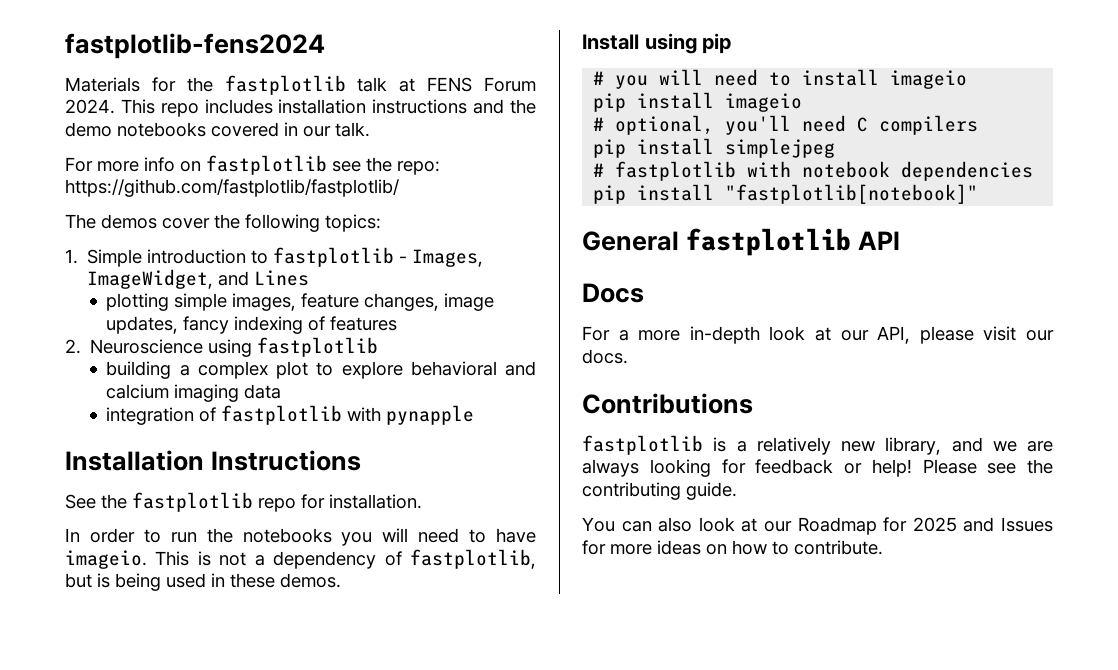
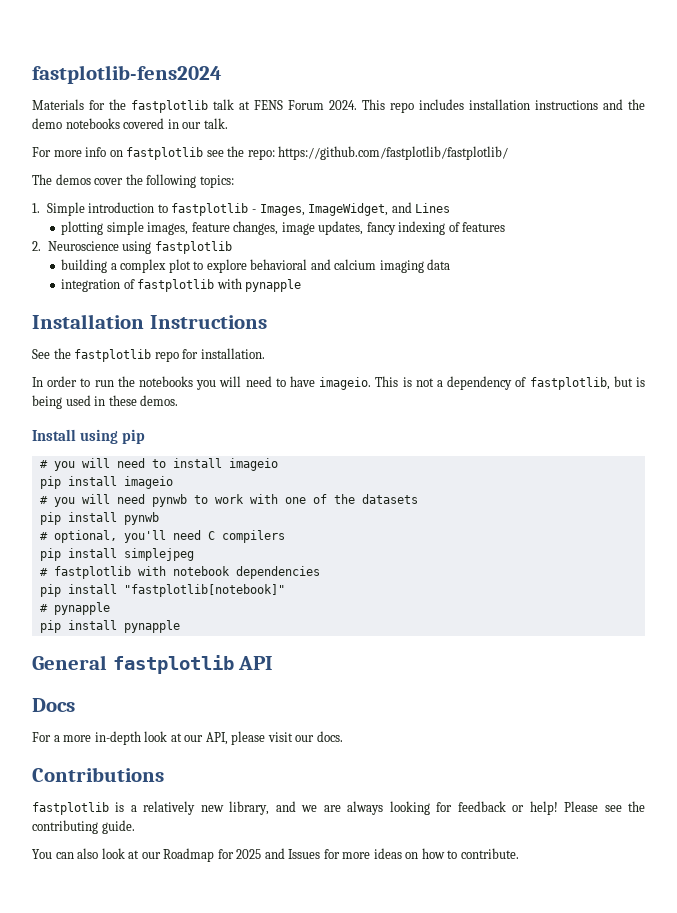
(803, 102) none -> [39,494,418,507] [39,512,159,525] // # you will need pynwb to work with one of the datasets // pip install pynwb
(979, 194) none -> [39,602,110,615] [39,620,180,633] // # pynapple // pip install pynapple

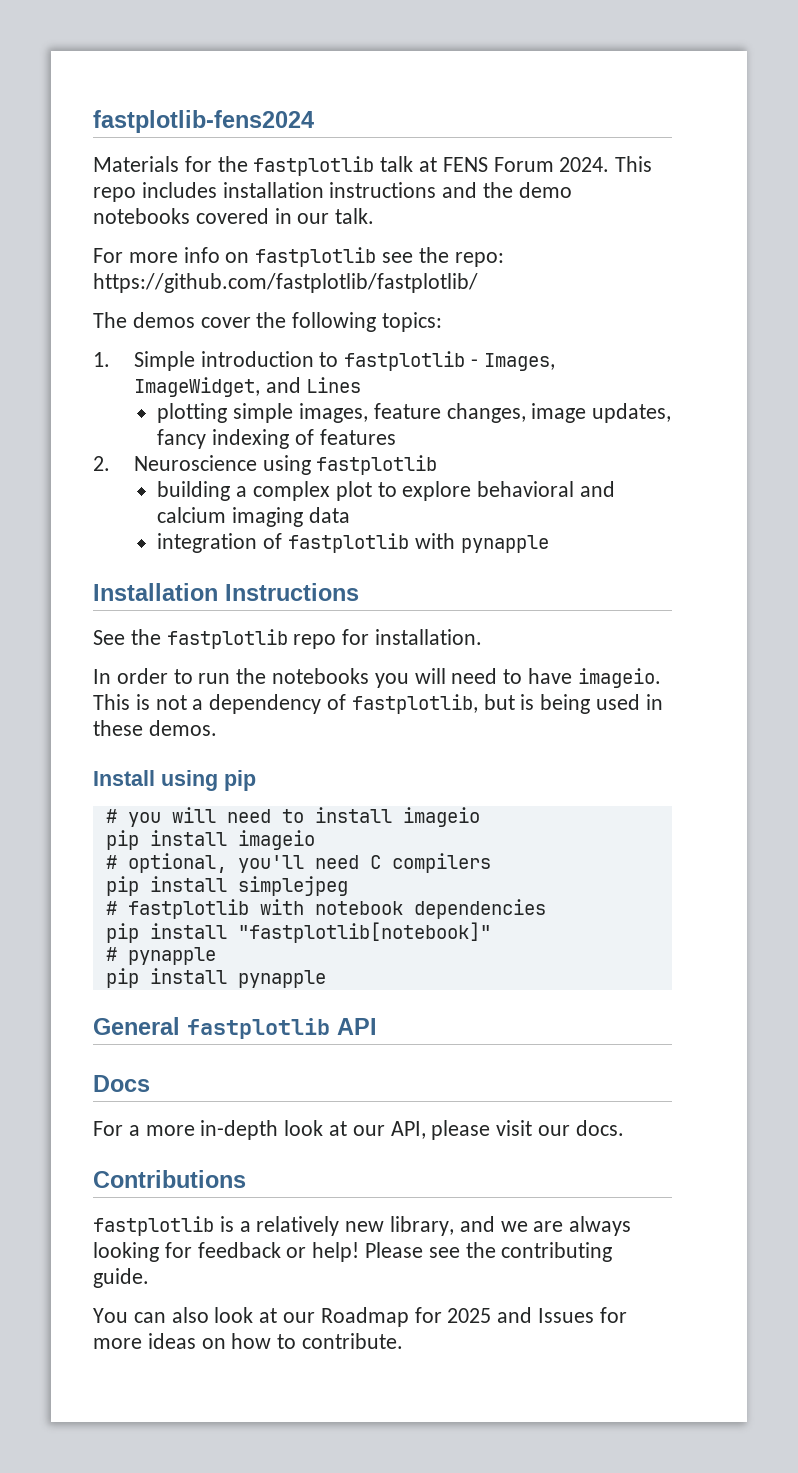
[39,494,418,507] [39,512,159,525] // # you will need pynwb to work with one of the datasets // pip install pynwb -> (315, 840) none

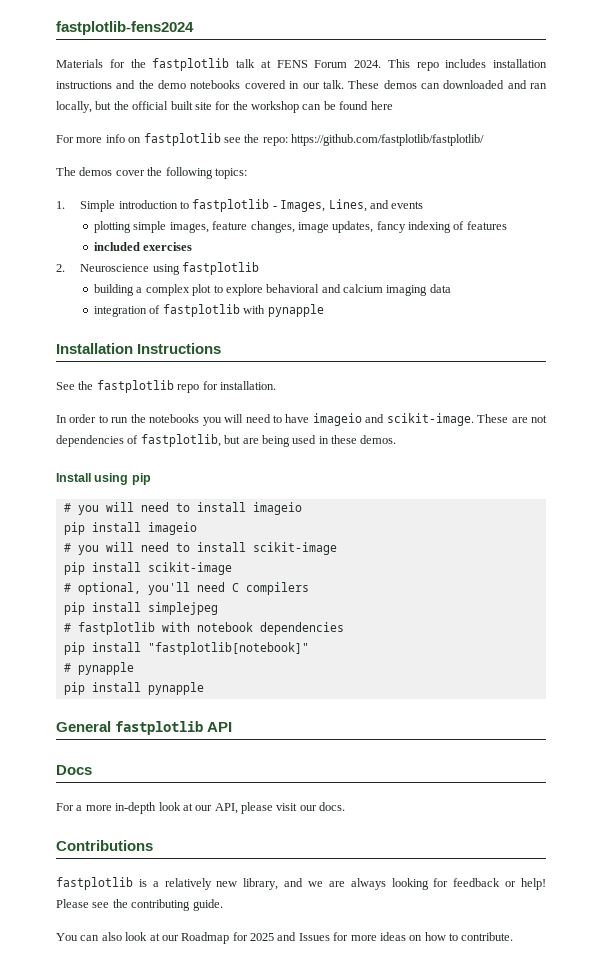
(375, 216) none -> [348,80,547,89] [56,101,393,113] These demos can downloaded and ran locally, but the official built site for the workshop can be found here
[133,377,362,397] ImageWidget, and Lines -> [328,199,424,212] Lines, and events
(396, 437) none -> [94,242,193,251] // included exercises
[577,668,661,688] [93,694,322,714] imageio. This is not a dependency -> [312,413,547,426] [56,435,124,447] imageio and scikit-image. These are not dependencies
[520,694,535,710] is -> [242,438,259,444] are
(315, 840) none -> [63,542,337,555] [63,562,232,575] // # you will need to install scikit-image // pip install scikit-image

